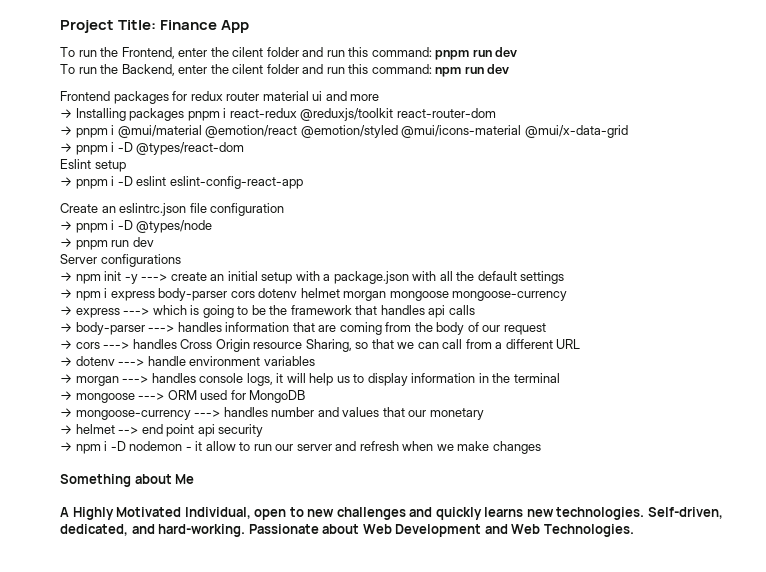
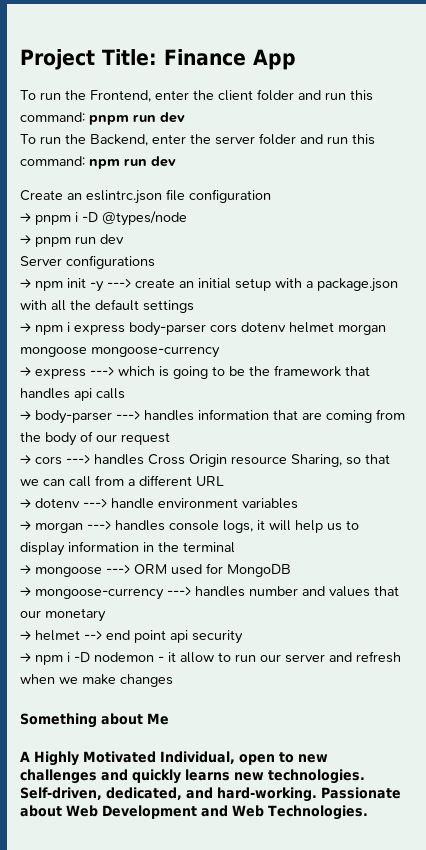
[232,47,264,57] cilent -> [218,90,253,101] client
[232,64,264,74] cilent -> [215,136,255,145] server
[60,91,380,104] [60,108,496,121] [60,125,628,138] [60,142,245,155] [60,159,126,172] [60,176,303,189] // Frontend packages for redux router material ui and more // → Installing packages pnpm i react-redux @reduxjs/toolkit react-router-dom // → pnpm i @mui/material @emotion/react @emotion/styled @mui/icons-material @mui/x-data-grid // → pnpm i -D @types/react-dom // Eslint setup // → pnpm i -D eslint eslint-config-react-app -> (176, 161) none

